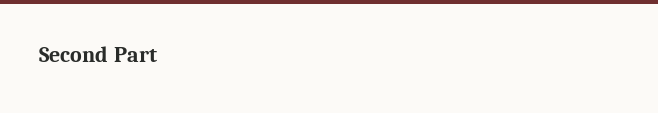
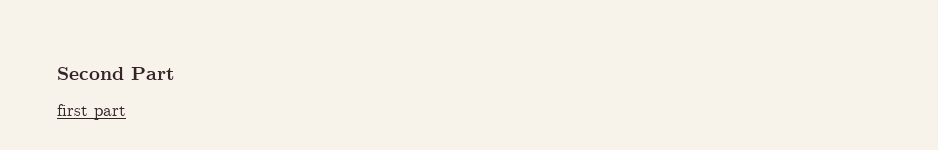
(157, 54) none -> [57,104,126,120] // first part

